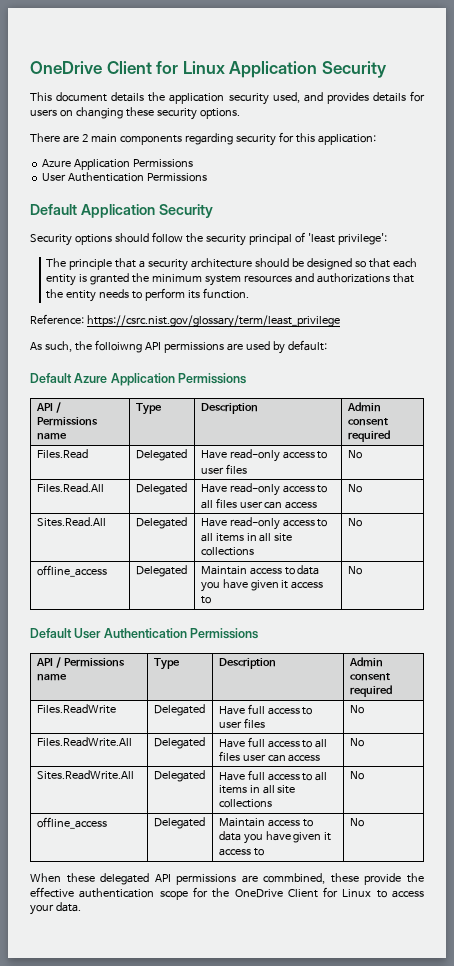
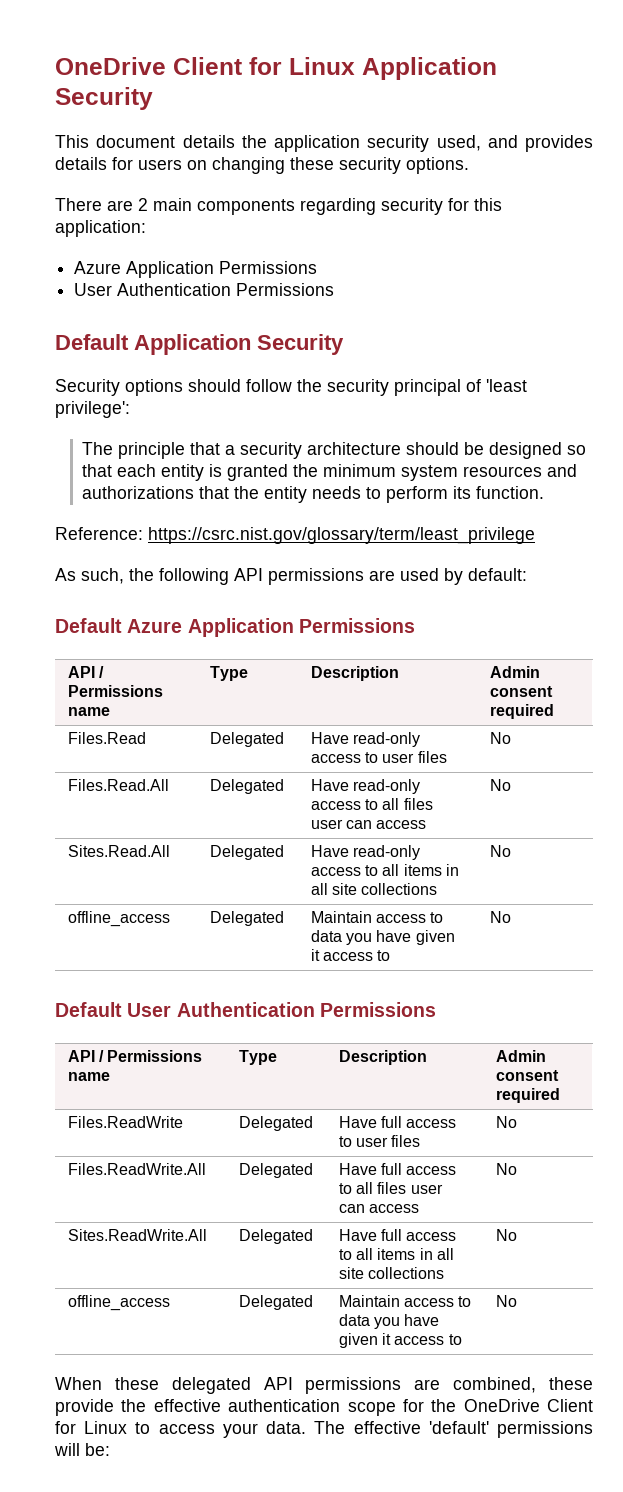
[94,340,142,353] folloiwng -> [159,568,229,585] following
[263,873,326,884] commbined, -> [453,1377,537,1393] combined,
(81, 907) none -> [314,1421,593,1438] [54,1443,110,1456] The effective 'default' permissions will be:

